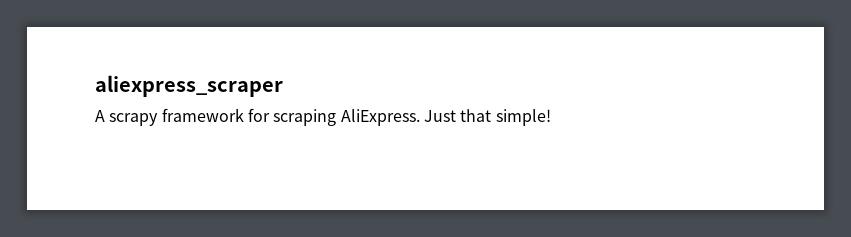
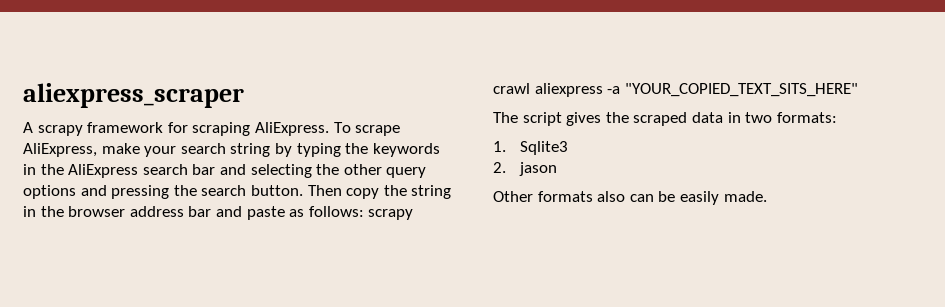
[423,109,551,126] Just that simple! -> [333,122,401,136] [23,143,440,157] [23,164,427,178] [23,185,452,199] [23,206,414,220] [493,83,858,97] [493,112,837,126] [493,141,568,155] [493,162,557,176] [493,191,767,205] To scrape AliExpress, make your search string by typing the keywords in the AliExpress search bar and selecting the other query options and pressing the search button. Then copy the string in the browser address bar and paste as follows: scrapy crawl aliexpress -a "YOUR_COPIED_TEXT_SITS_HERE" // The script gives the scraped data in two formats: // 1. Sqlite3 // 2. jason // Other formats also can be easily made.

